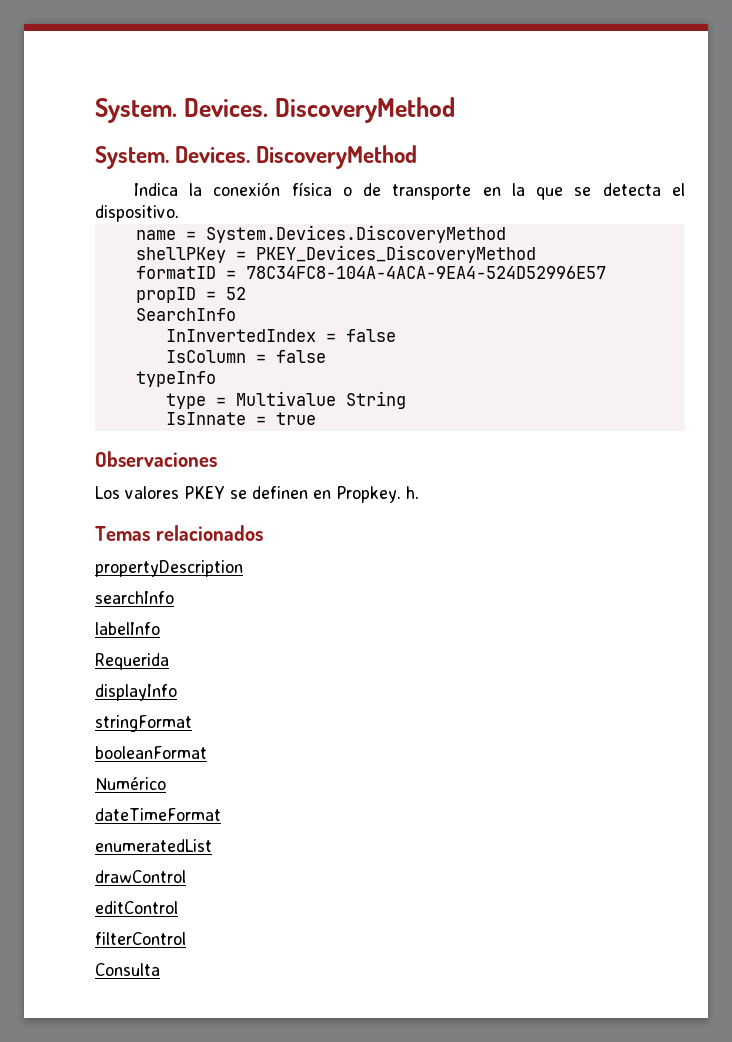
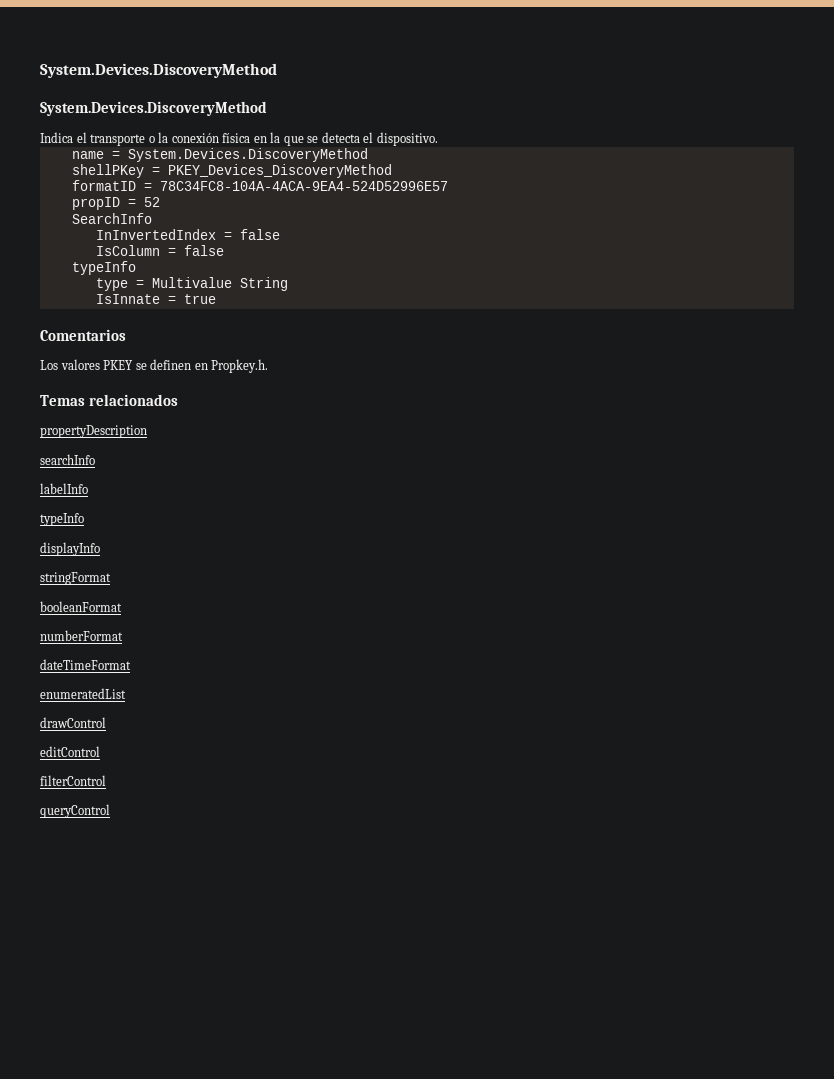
[95,97,455,123] [95,145,418,169] [133,182,472,200] System. Devices. DiscoveryMethod // System. Devices. DiscoveryMethod // Indica la conexión física o de transporte -> [40,63,277,78] [40,101,267,116] [40,132,251,146] System.Devices.DiscoveryMethod // System.Devices.DiscoveryMethod // Indica el transporte o la conexión física
[95,451,217,467] Observaciones -> [40,329,126,341] Comentarios
[336,486,419,503] Propkey. h. -> [211,359,269,373] Propkey.h.
[95,653,169,670] Requerida -> [40,513,84,526] typeInfo
[95,777,166,790] Numérico -> [40,630,123,641] numberFormat
[95,963,160,976] Consulta -> [40,804,110,818] queryControl

